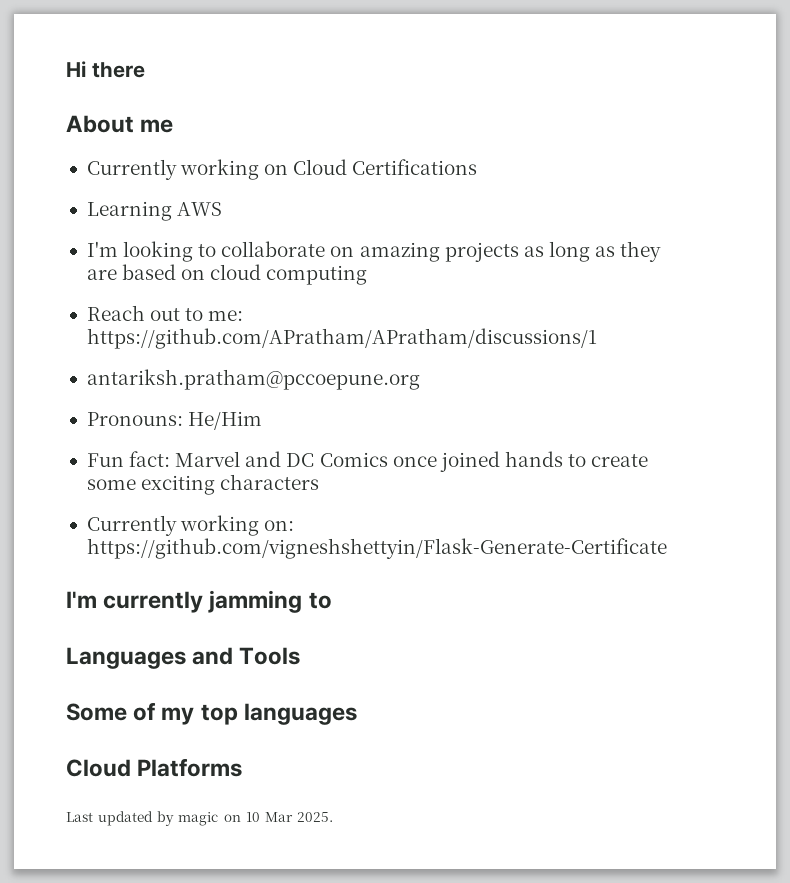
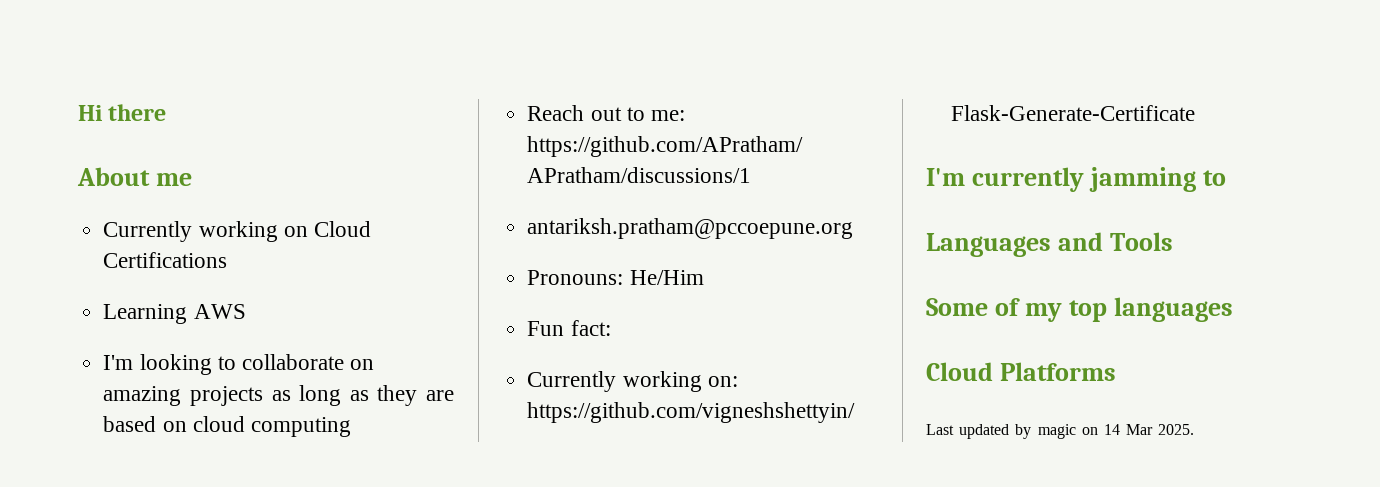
[175,451,649,472] [86,474,320,495] Marvel and DC Comics once joined hands to create some exciting characters -> (611, 328) none
[245,812,260,822] 10 -> [1104,424,1121,435] 14

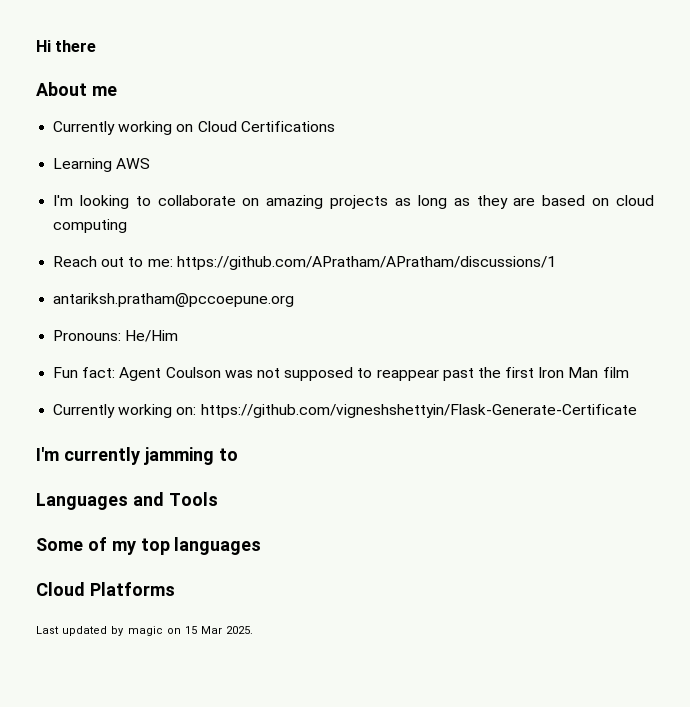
(611, 328) none -> [119,367,629,381] Agent Coulson was not supposed to reappear past the first Iron Man film
[1104,424,1121,435] 14 -> [184,626,197,634] 15

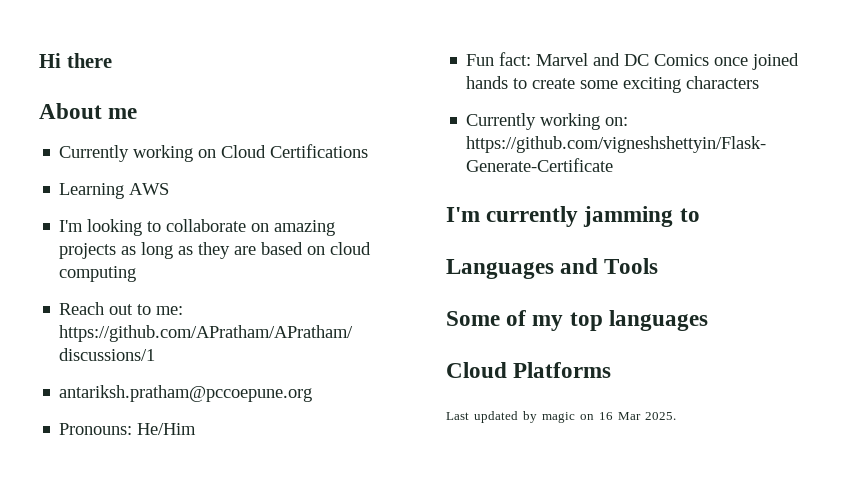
[119,367,629,381] Agent Coulson was not supposed to reappear past the first Iron Man film -> [536,53,800,70] [466,76,760,93] Marvel and DC Comics once joined hands to create some exciting characters
[184,626,197,634] 15 -> [599,412,613,420] 16

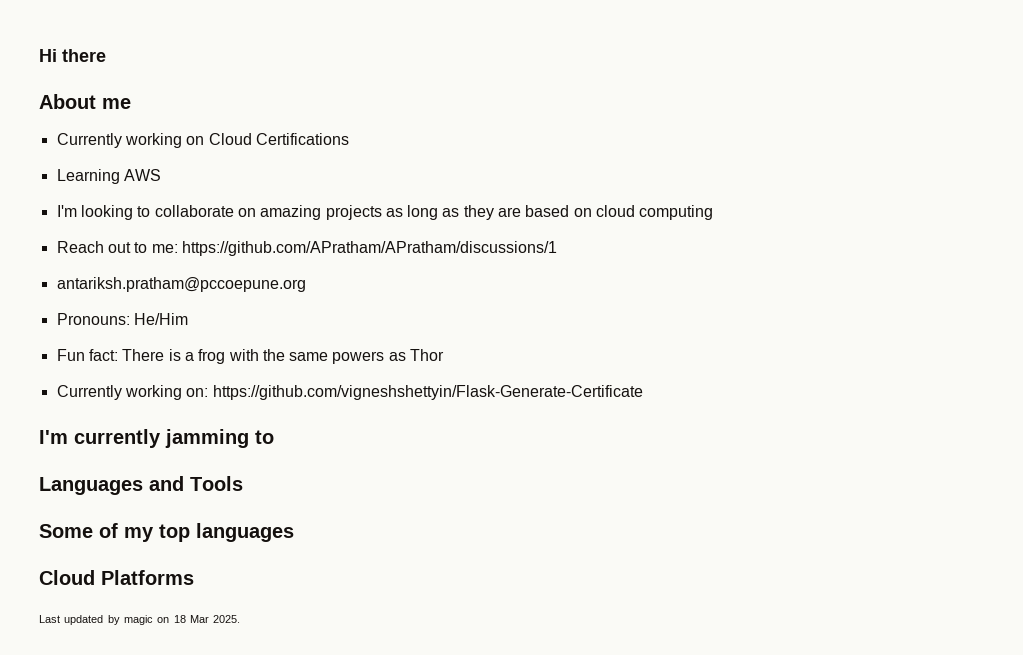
[536,53,800,70] [466,76,760,93] Marvel and DC Comics once joined hands to create some exciting characters -> [122,349,445,364] There is a frog with the same powers as Thor
[599,412,613,420] 16 -> [173,615,186,623] 18

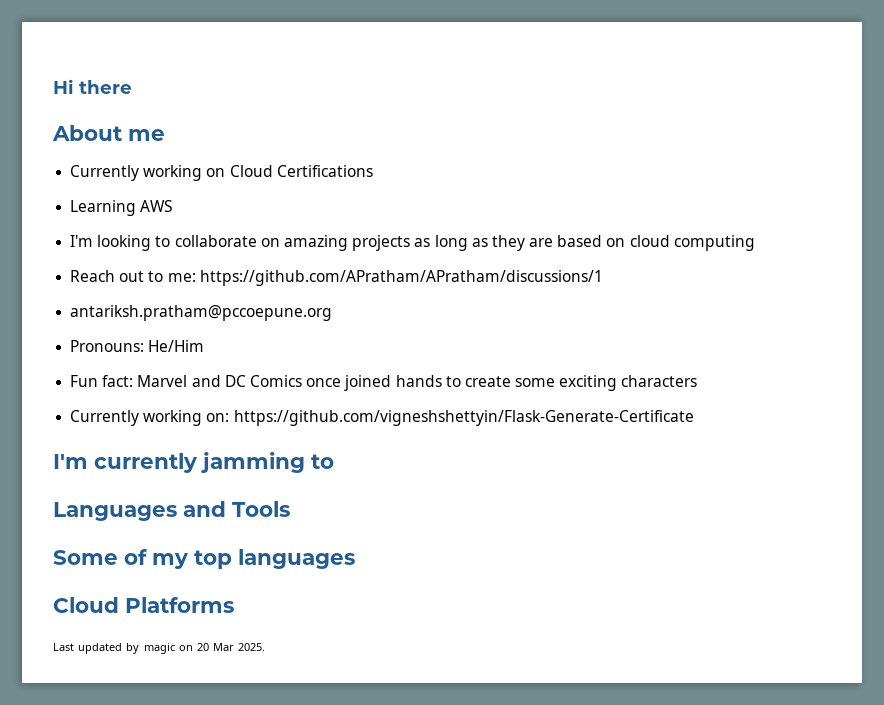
[122,349,445,364] There is a frog with the same powers as Thor -> [137,375,698,391] Marvel and DC Comics once joined hands to create some exciting characters
[173,615,186,623] 18 -> [196,643,209,651] 20

